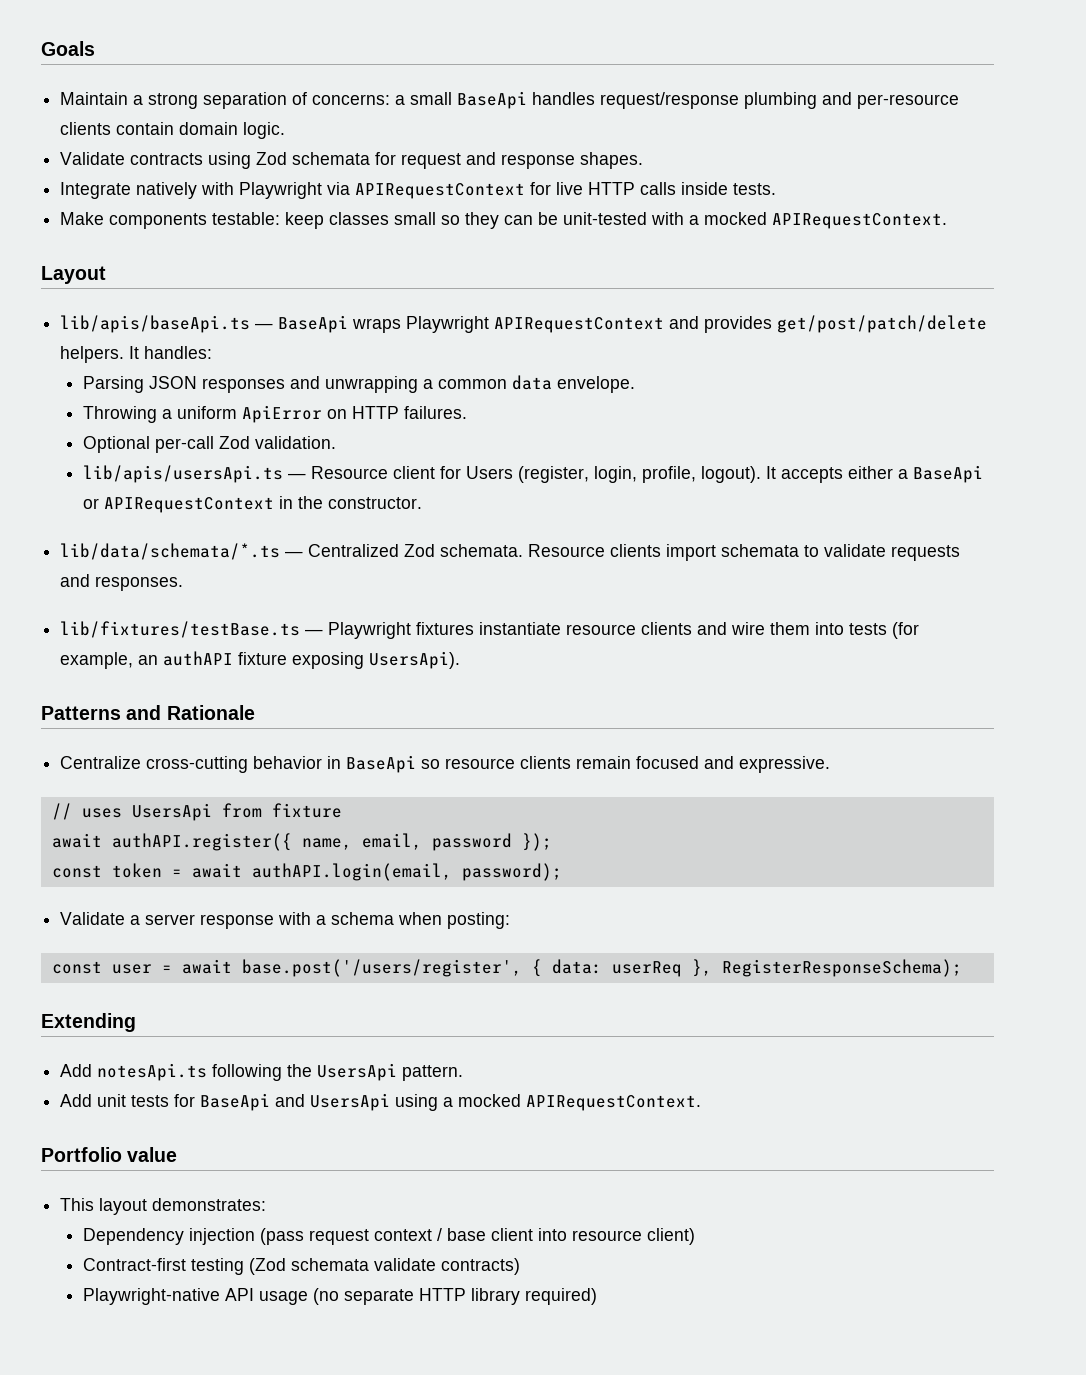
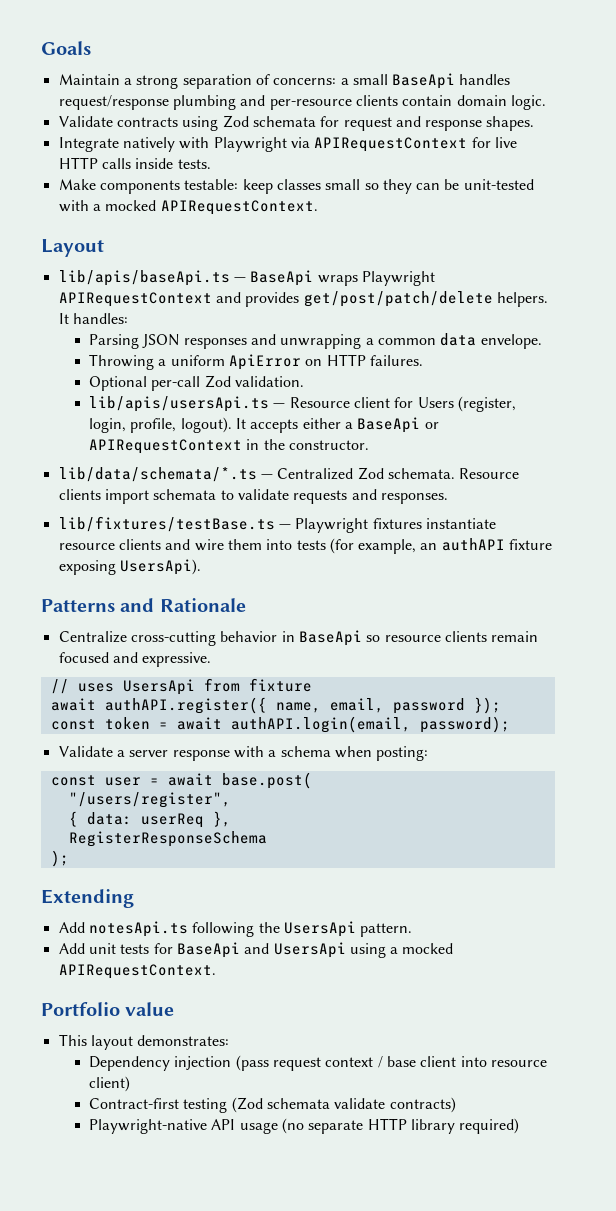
[241,959,522,977] base.post('/users/register', -> [221,772,312,789] [68,792,231,808] base.post( // "/users/register", //
[721,959,962,977] RegisterResponseSchema); -> [68,831,267,847] [50,850,69,867] // RegisterResponseSchema // );

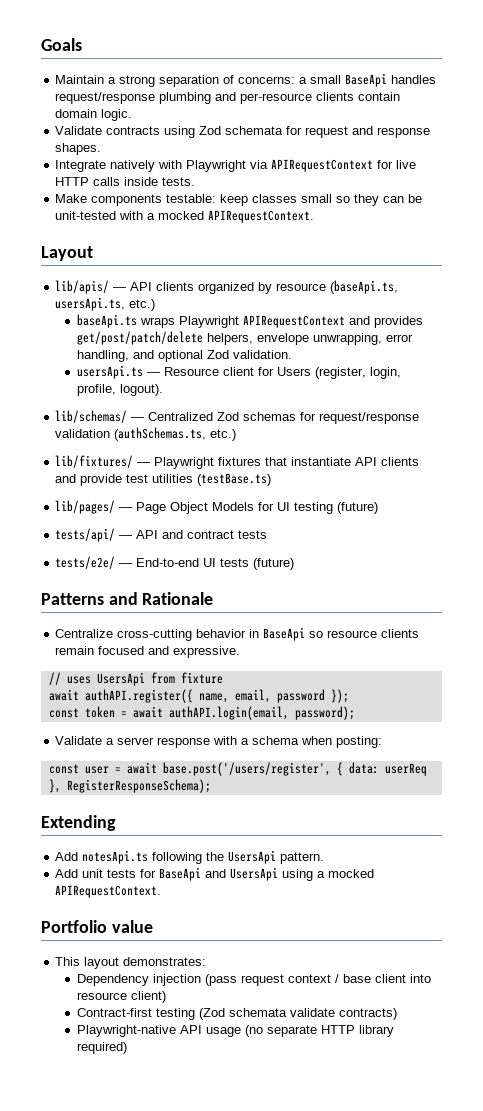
[58,270,314,286] lib/apis/baseApi.ts — BaseApi -> [55,280,399,294] [55,297,156,311] [76,314,137,328] lib/apis/ — API clients organized by resource (baseApi.ts, usersApi.ts, etc.) // baseApi.ts
[496,292,548,307] [58,313,128,324] [89,333,542,349] [89,354,423,370] [89,376,201,391] helpers. It handles: // Parsing JSON responses and unwrapping a common data envelope. // Throwing a uniform ApiError on HTTP failures. // Optional per-call -> [206,333,413,345] [76,350,203,362] helpers, envelope unwrapping, error handling, and optional
[89,396,270,412] lib/apis/usersApi.ts -> [76,365,143,379] usersApi.ts
[236,417,439,433] [89,439,370,454] [58,467,520,482] [58,489,448,504] [58,516,496,533] [58,538,553,554] [58,559,201,575] It accepts either a BaseApi or APIRequestContext in the constructor. // lib/data/schemata/*.ts — Centralized Zod schemata. Resource clients import schemata to validate requests and responses. // lib/fixtures/testBase.ts — Playwright fixtures instantiate resource clients and wire them into tests (for example, an authAPI fixture exposing UsersApi). -> [55,410,420,424] [55,427,237,441] [55,455,420,469] [55,473,272,486] [55,500,379,514] [55,528,268,542] [55,556,295,570] // lib/schemas/ — Centralized Zod schemas for request/response validation (authSchemas.ts, etc.) // lib/fixtures/ — Playwright fixtures that instantiate API clients and provide test utilities (testBase.ts) // lib/pages/ — Page Object Models for UI testing (future) // tests/api/ — API and contract tests // tests/e2e/ — End-to-end UI tests (future)
[221,772,312,789] [68,792,231,808] base.post( // "/users/register", // -> [162,762,331,776] base.post('/users/register',
[68,831,267,847] [50,850,69,867] // RegisterResponseSchema // ); -> [66,779,211,793] RegisterResponseSchema);

